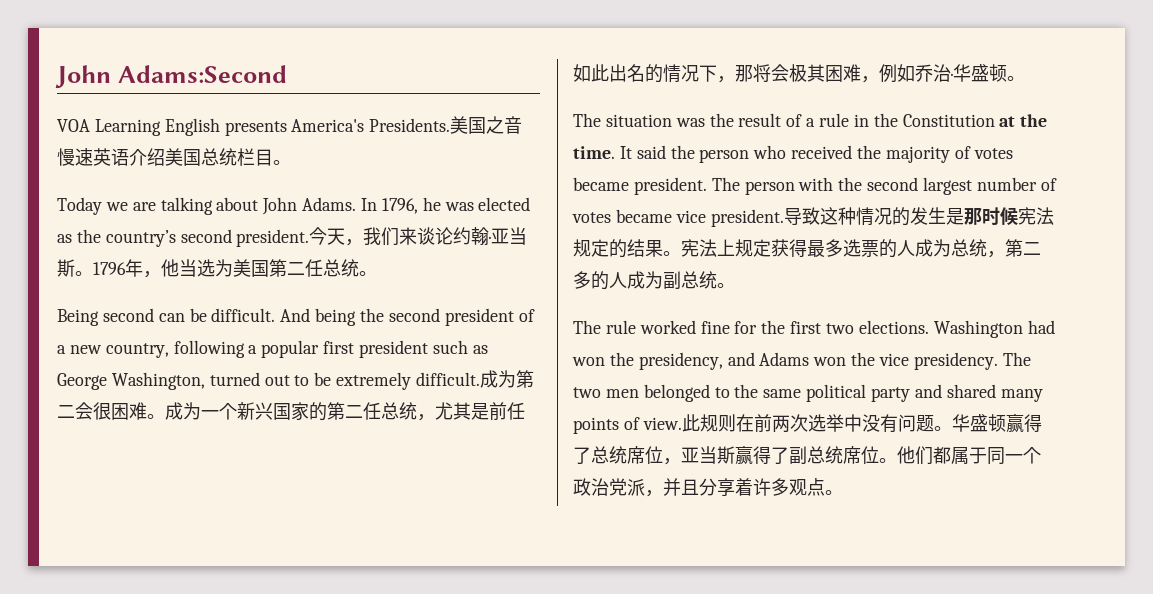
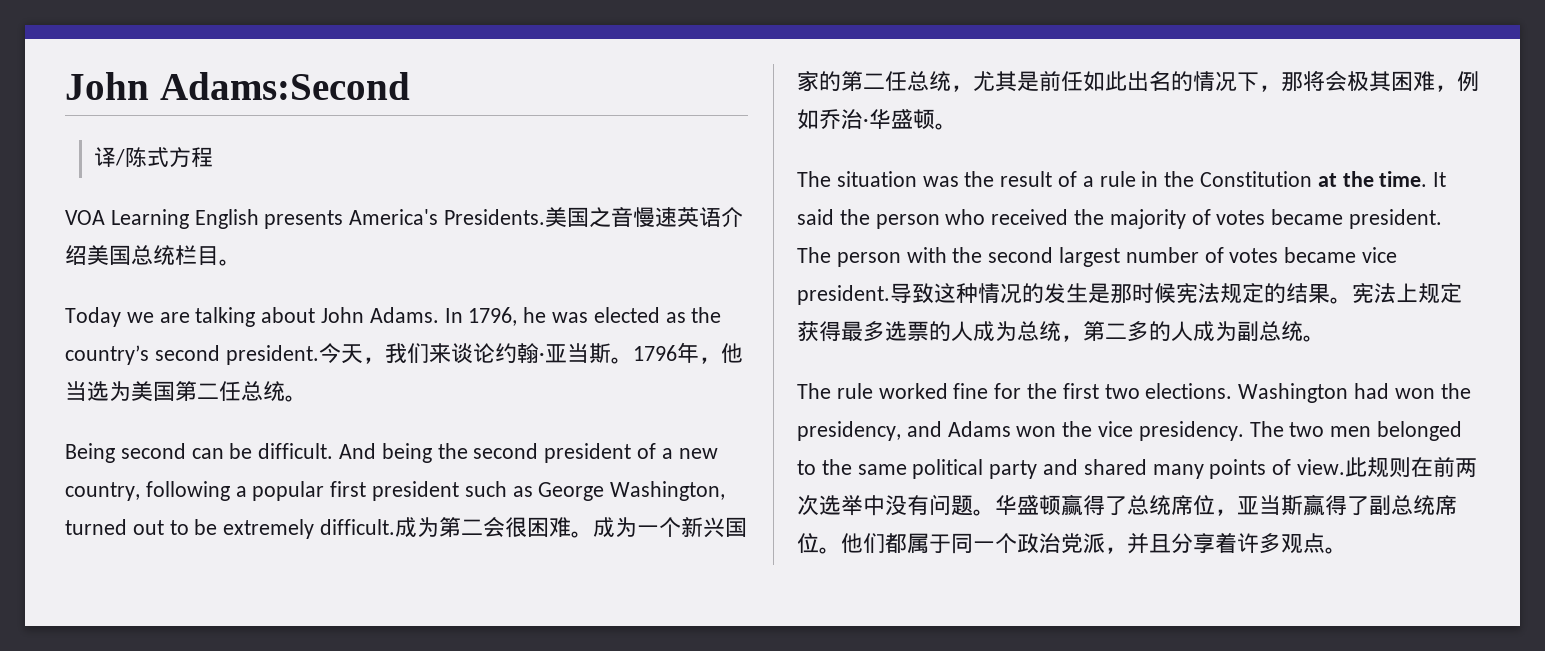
(287, 74) none -> [93,147,213,167] // 译/陈式方程

